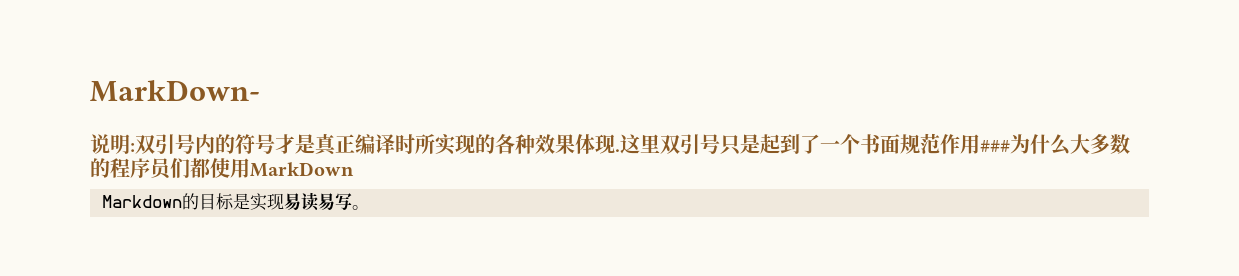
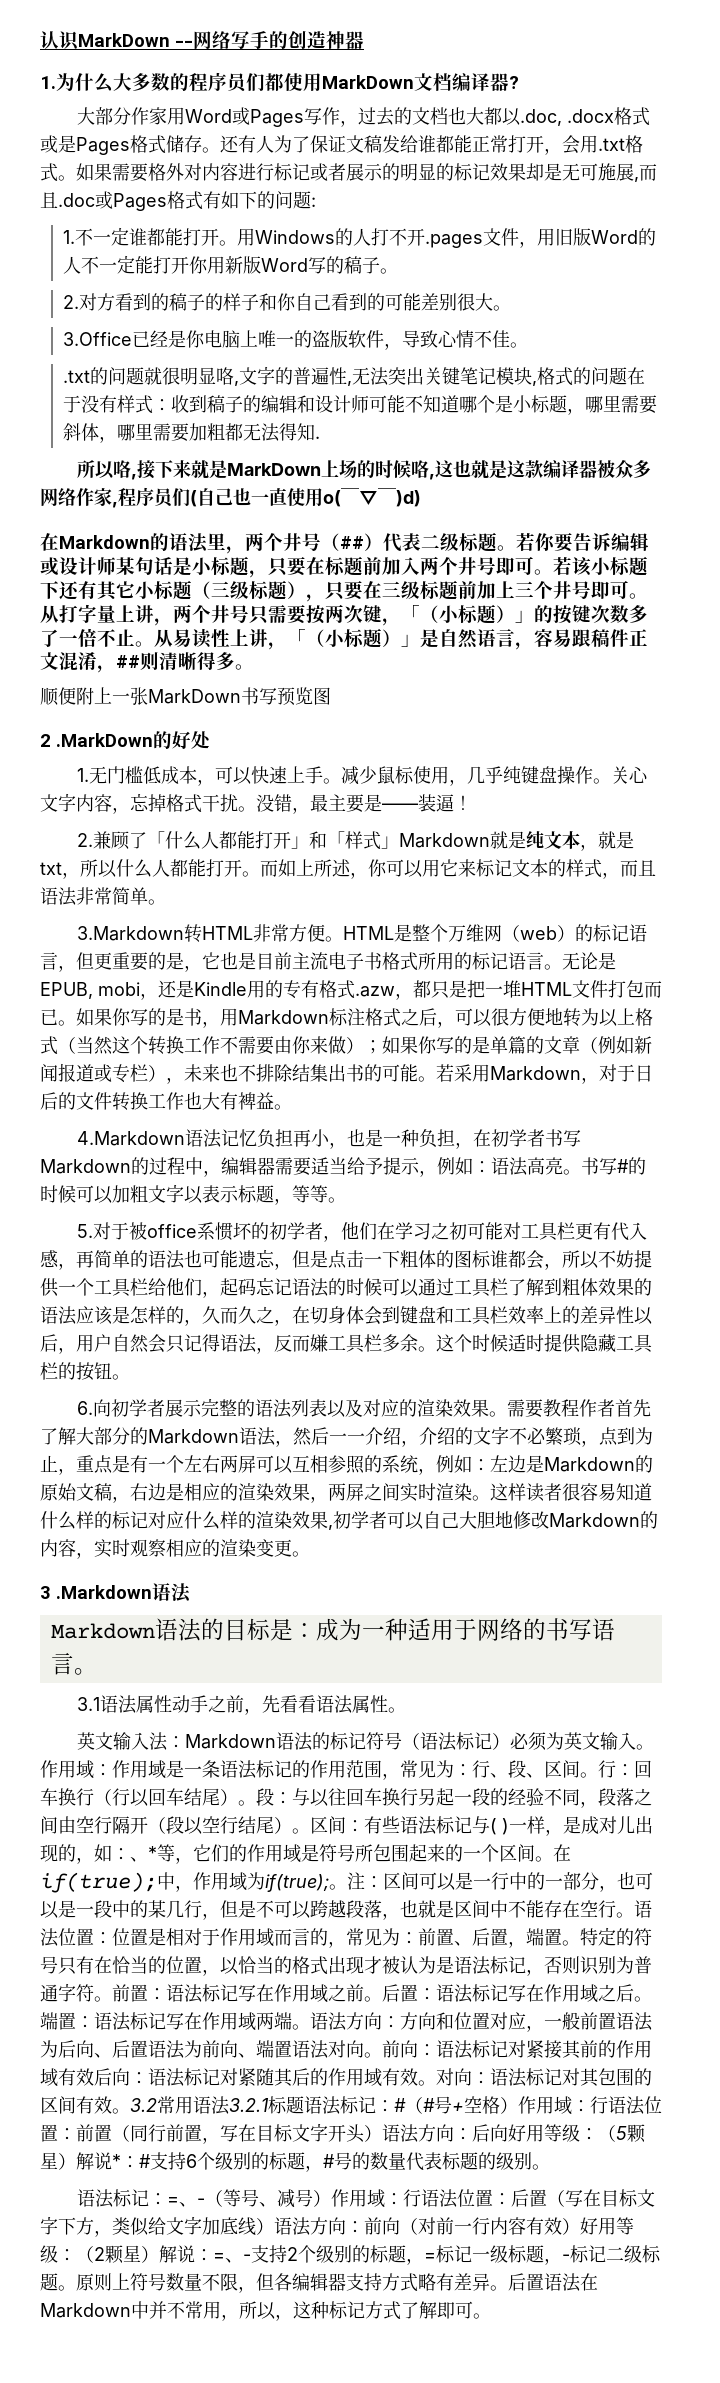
[90,80,260,102] [90,133,1010,156] MarkDown- // 说明:双引号内的符号才是真正编译时所实现的各种效果体现.这里双引号只是起到了一个书面规范作用### -> [40,30,364,51] [40,76,56,89] 认识MarkDown --网络写手的创造神器 // 1.
[102,195,182,208] // Markdown -> [414,73,519,91] [76,107,650,127] [40,135,643,155] [40,163,657,182] [40,191,316,211] [63,227,657,248] [63,255,399,274] [63,293,512,311] [63,330,529,350] [63,366,646,386] [63,395,658,415] [63,423,321,443] [76,460,651,480] [40,487,421,508] [40,532,649,554] [40,556,648,578] [40,580,648,602] [40,604,648,626] [40,628,648,650] [40,652,254,673] [40,687,331,706] [40,731,211,749] [76,766,648,786] [40,793,472,814] [76,831,634,851] [40,859,656,879] [40,887,166,906] [76,924,647,943] [40,952,616,972] [40,980,662,1000] [40,1008,653,1028] [40,1036,652,1055] [40,1063,653,1084] [40,1092,292,1111] [76,1129,581,1149] [40,1157,646,1177] [40,1184,346,1205] [76,1222,647,1242] [40,1249,652,1270] [40,1277,652,1298] [40,1306,653,1326] [40,1334,653,1354] [40,1362,130,1381] [76,1398,651,1418] [40,1426,653,1447] [40,1455,653,1475] [40,1483,652,1503] [40,1511,658,1530] [40,1539,310,1559] [40,1583,191,1603] [50,1618,201,1642] 文档编译器? // 大部分作家用Word或Pages写作，过去的文档也大都以.doc, .docx格式或是Pages格式储存。还有人为了保证文稿发给谁都能正常打开，会用.txt格式。如果需要格外对内容进行标记或者展示的明显的标记效果却是无可施展,而且.doc或Pages格式有如下的问题: // 1.不一定谁都能打开。用Windows的人打不开.pages文件，用旧版Word的人不一定能打开你用新版Word写的稿子。 // 2.对方看到的稿子的样子和你自己看到的可能差别很大。 // 3.Office已经是你电脑上唯一的盗版软件，导致心情不佳。 // .txt的问题就很明显咯,文字的普遍性,无法突出关键笔记模块,格式的问题在于没有样式：收到稿子的编辑和设计师可能不知道哪个是小标题，哪里需要斜体，哪里需要加粗都无法得知. // 所以咯,接下来就是MarkDown上场的时候咯,这也就是这款编译器被众多网络作家,程序员们(自己也一直使用o(￣▽￣)d) // 在Markdown的语法里，两个井号（##）代表二级标题。若你要告诉编辑或设计师某句话是小标题，只要在标题前加入两个井号即可。若该小标题下还有其它小标题（三级标题），只要在三级标题前加上三个井号即可。从打字量上讲，两个井号只需要按两次键，「（小标题）」的按键次数多了一倍不止。从易读性上讲，「（小标题）」是自然语言，容易跟稿件正文混淆，##则清晰得多。 // 顺便附上一张MarkDown书写预览图 // 2 .MarkDown的好处 // 1.无门槛低成本，可以快速上手。减少鼠标使用，几乎纯键盘操作。关心文字内容，忘掉格式干扰。没错，最主要是——装逼！ // 2.兼顾了「什么人都能打开」和「样式」Markdown就是纯文本，就是txt，所以什么人都能打开。而如上所述，你可以用它来标记文本的样式，而且语法非常简单。 // 3.Markdown转HTML非常方便。HTML是整个万维网（web）的标记语言，但更重要的是，它也是目前主流电子书格式所用的标记语言。无论是EPUB, mobi，还是Kindle用的专有格式.azw，都只是把一堆HTML文件打包而已。如果你写的是书，用Markdown标注格式之后，可以很方便地转为以上格式（当然这个转换工作不需要由你来做）；如果你写的是单篇的文章（例如新闻报道或专栏），未来也不排除结集出书的可能。若采用Markdown，对于日后的文件转换工作也大有裨益。 // 4.Markdown语法记忆负担再小，也是一种负担，在初学者书写Markdown的过程中，编辑器需要适当给予提示，例如：语法高亮。书写#的时候可以加粗文字以表示标题，等等。 // 5.对于被office系惯坏的初学者，他们在学习之初可能对工具栏更有代入感，再简单的语法也可能遗忘，但是点击一下粗体的图标谁都会，所以不妨提供一个工具栏给他们，起码忘记语法的时候可以通过工具栏了解到粗体效果的语法应该是怎样的，久而久之，在切身体会到键盘和工具栏效率上的差异性以后，用户自然会只记得语法，反而嫌工具栏多余。这个时候适时提供隐藏工具栏的按钮。 // 6.向初学者展示完整的语法列表以及对应的渲染效果。需要教程作者首先了解大部分的Markdown语法，然后一一介绍，介绍的文字不必繁琐，点到为止，重点是有一个左右两屏可以互相参照的系统，例如：左边是Markdown的原始文稿，右边是相应的渲染效果，两屏之间实时渲染。这样读者很容易知道什么样的标记对应什么样的渲染效果,初学者可以自己大胆地修改Markdown的内容，实时观察相应的渲染变更。 // 3 .Markdown语法 // Markdown语法
[250,192,352,211] 实现易读易写 -> [292,1618,615,1641] [50,1652,97,1675] [76,1695,406,1715] [76,1732,654,1751] [40,1760,652,1780] [40,1788,652,1808] [40,1816,653,1836] [40,1844,571,1864] [40,1872,653,1893] [40,1900,652,1920] [40,1927,652,1948] [40,1956,652,1976] [40,1983,652,2003] [40,2012,653,2032] [40,2040,652,2059] [40,2068,652,2087] [40,2096,662,2115] [40,2123,646,2144] [40,2152,550,2172] [76,2189,655,2208] [40,2216,634,2237] [40,2245,661,2265] [40,2273,598,2293] [40,2301,473,2321] ：成为一种适用于网络的书写语言。 // 3.1语法属性动手之前，先看看语法属性。 // 英文输入法：Markdown语法的标记符号（语法标记）必须为英文输入。作用域：作用域是一条语法标记的作用范围，常见为：行、段、区间。行：回车换行（行以回车结尾）。段：与以往回车换行另起一段的经验不同，段落之间由空行隔开（段以空行结尾）。区间：有些语法标记与( )一样，是成对儿出现的，如：、*等，它们的作用域是符号所包围起来的一个区间。在if(true);中，作用域为if(true);。注：区间可以是一行中的一部分，也可以是一段中的某几行，但是不可以跨越段落，也就是区间中不能存在空行。语法位置：位置是相对于作用域而言的，常见为：前置、后置，端置。特定的符号只有在恰当的位置，以恰当的格式出现才被认为是语法标记，否则识别为普通字符。前置：语法标记写在作用域之前。后置：语法标记写在作用域之后。端置：语法标记写在作用域两端。语法方向：方向和位置对应，一般前置语法为后向、后置语法为前向、端置语法对向。前向：语法标记对紧接其前的作用域有效后向：语法标记对紧随其后的作用域有效。对向：语法标记对其包围的区间有效。3.2常用语法3.2.1标题语法标记：#（#号+空格）作用域：行语法位置：前置（同行前置，写在目标文字开头）语法方向：后向好用等级：（5颗星）解说*：#支持6个级别的标题，#号的数量代表标题的级别。 // 语法标记：=、-（等号、减号）作用域：行语法位置：后置（写在目标文字下方，类似给文字加底线）语法方向：前向（对前一行内容有效）好用等级：（2颗星）解说：=、-支持2个级别的标题，=标记一级标题，-标记二级标题。原则上符号数量不限，但各编辑器支持方式略有差异。后置语法在Markdown中并不常用，所以，这种标记方式了解即可

